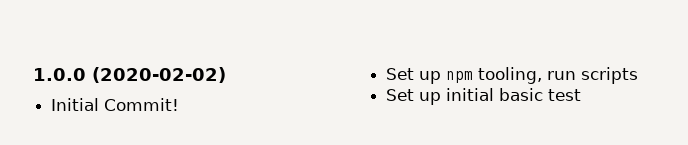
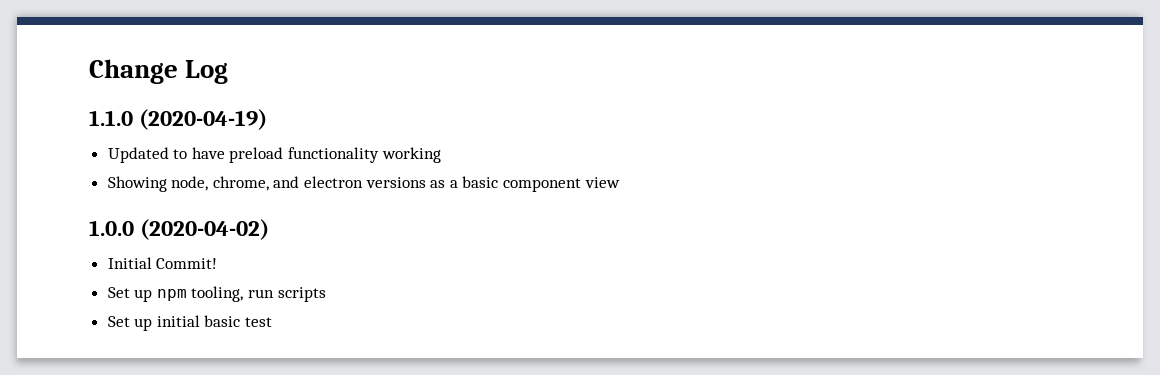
[33,67,226,83] 1.0.0 (2020-02-02) -> [89,59,229,84] [89,109,268,130] [107,147,441,163] [107,176,620,192] [89,219,270,240] Change Log // 1.1.0 (2020-04-19) // Updated to have preload functionality working // Showing node, chrome, and electron versions as a basic component view // 1.0.0 (2020-04-02)

